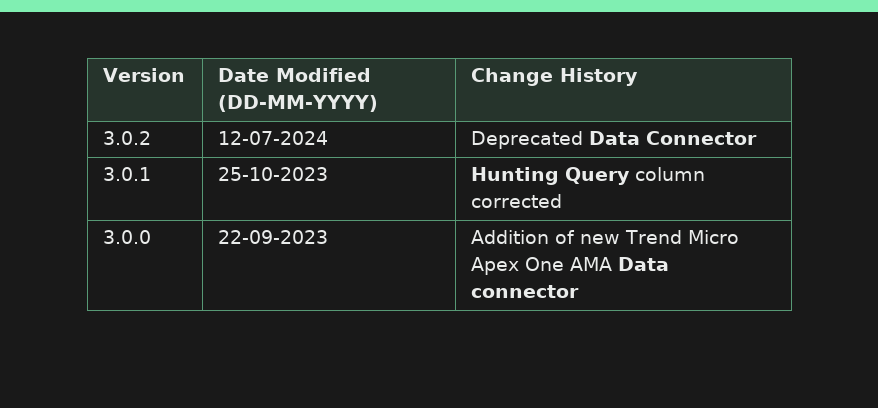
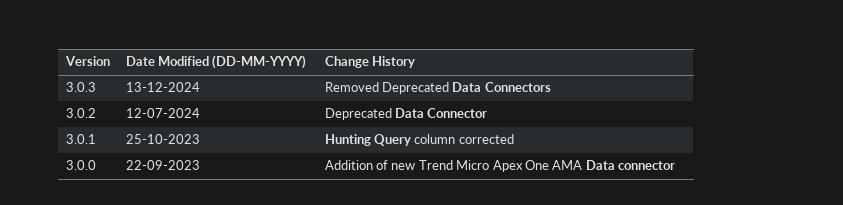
(639, 77) none -> [65,82,96,92] [125,82,200,92] [324,82,551,94] // 3.0.3 | 13-12-2024 | Removed Deprecated Data Connectors

